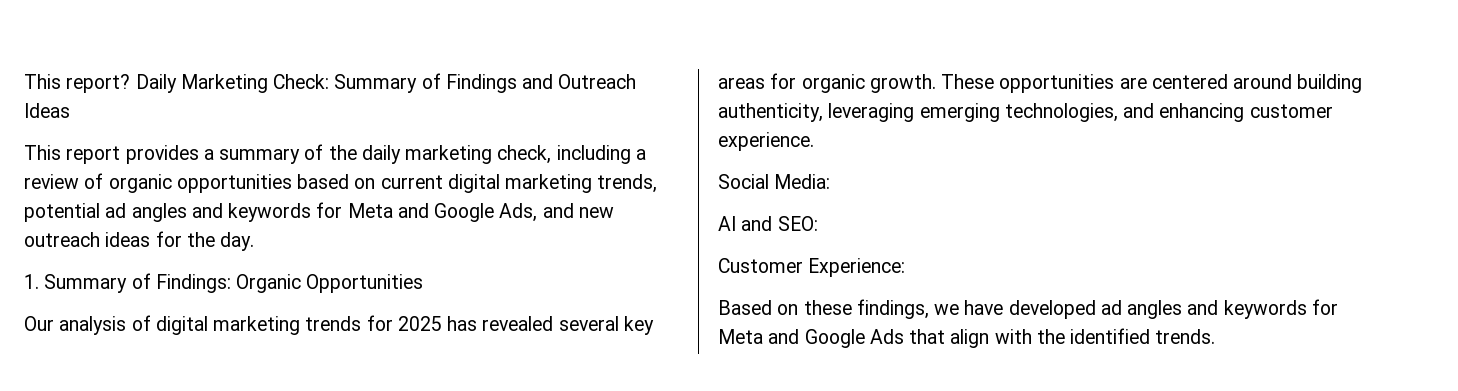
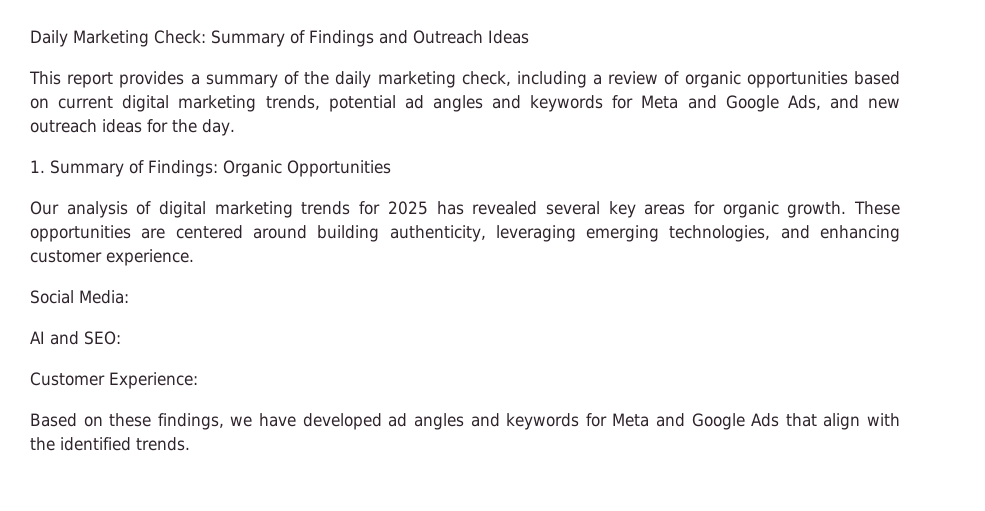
[24,74,131,93] This report? -> (30, 38) none

